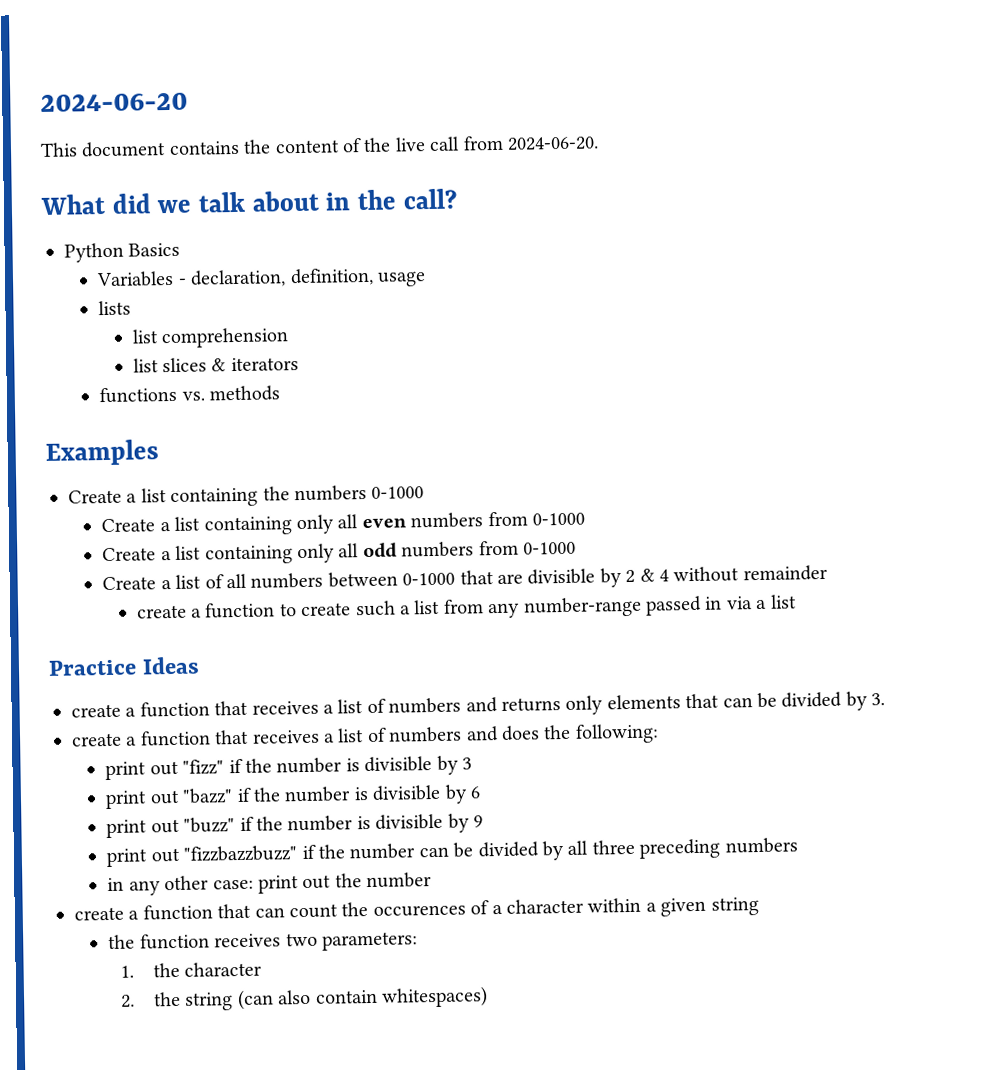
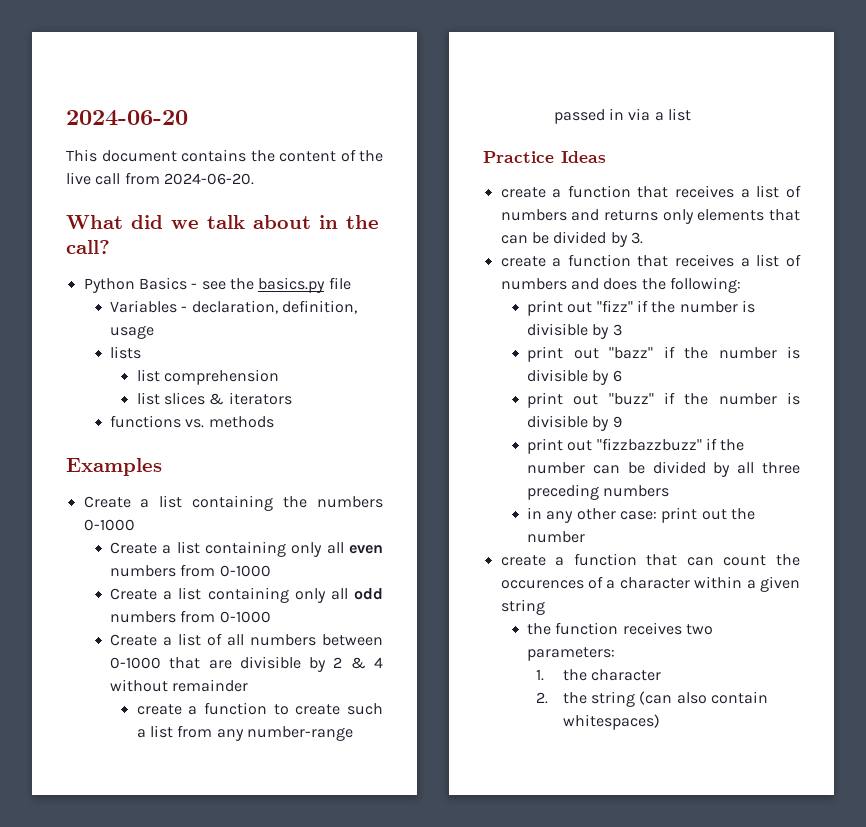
(181, 249) none -> [191,277,351,293] - see the basics.py file

